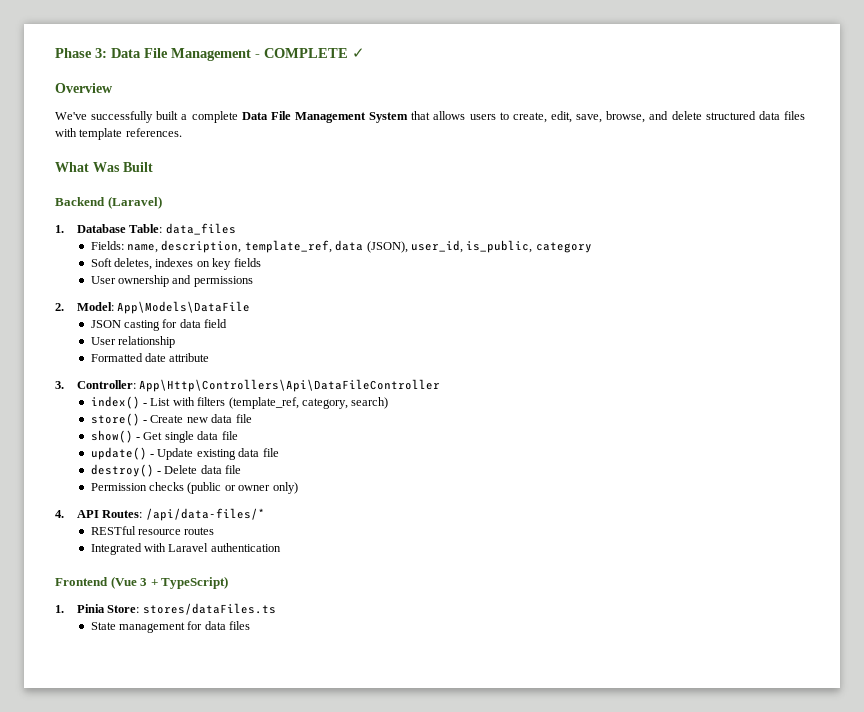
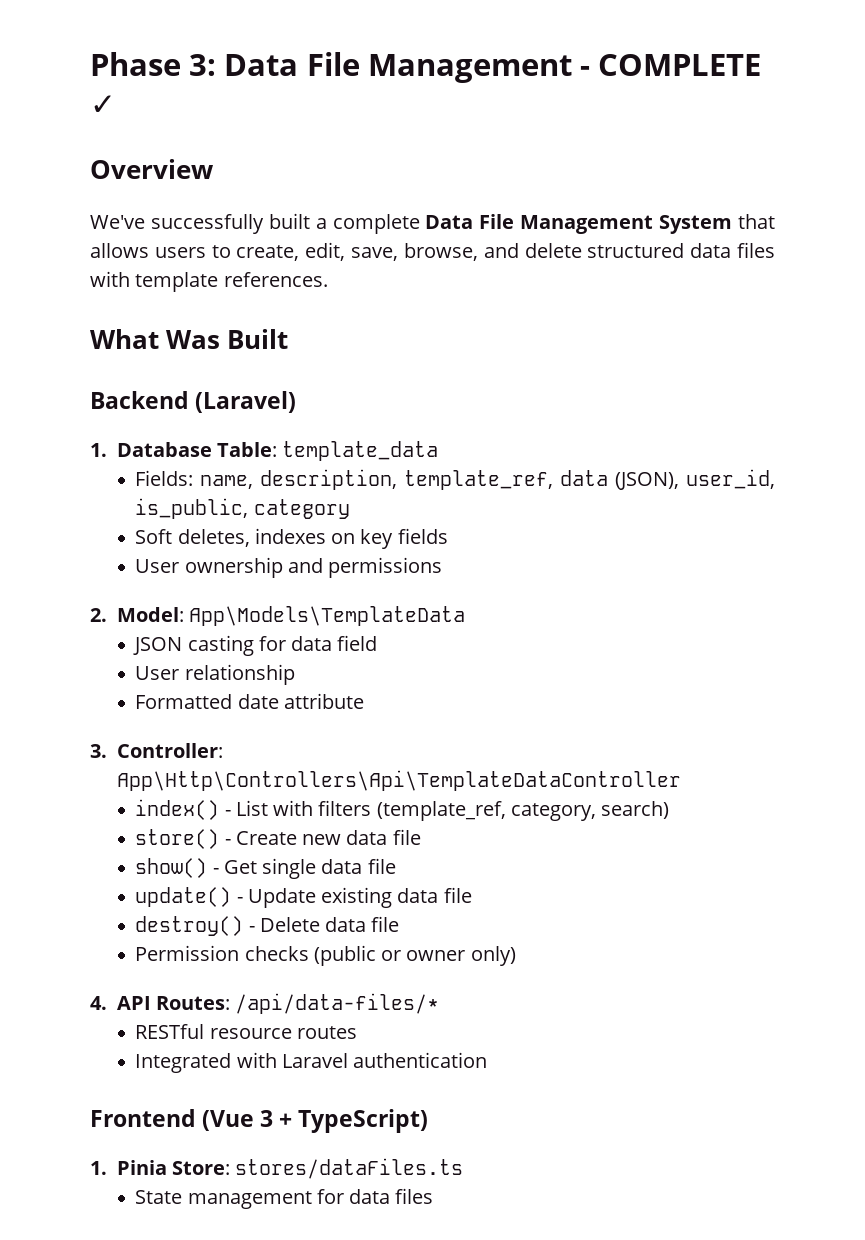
[165,223,236,235] data_files -> [282,441,439,461] template_data
[117,301,251,314] App\Models\DataFile -> [189,606,466,626] App\Models\TemplateData
[139,379,441,392] App\Http\Controllers\Api\DataFileController -> [116,770,681,791] App\Http\Controllers\Api\TemplateDataController

